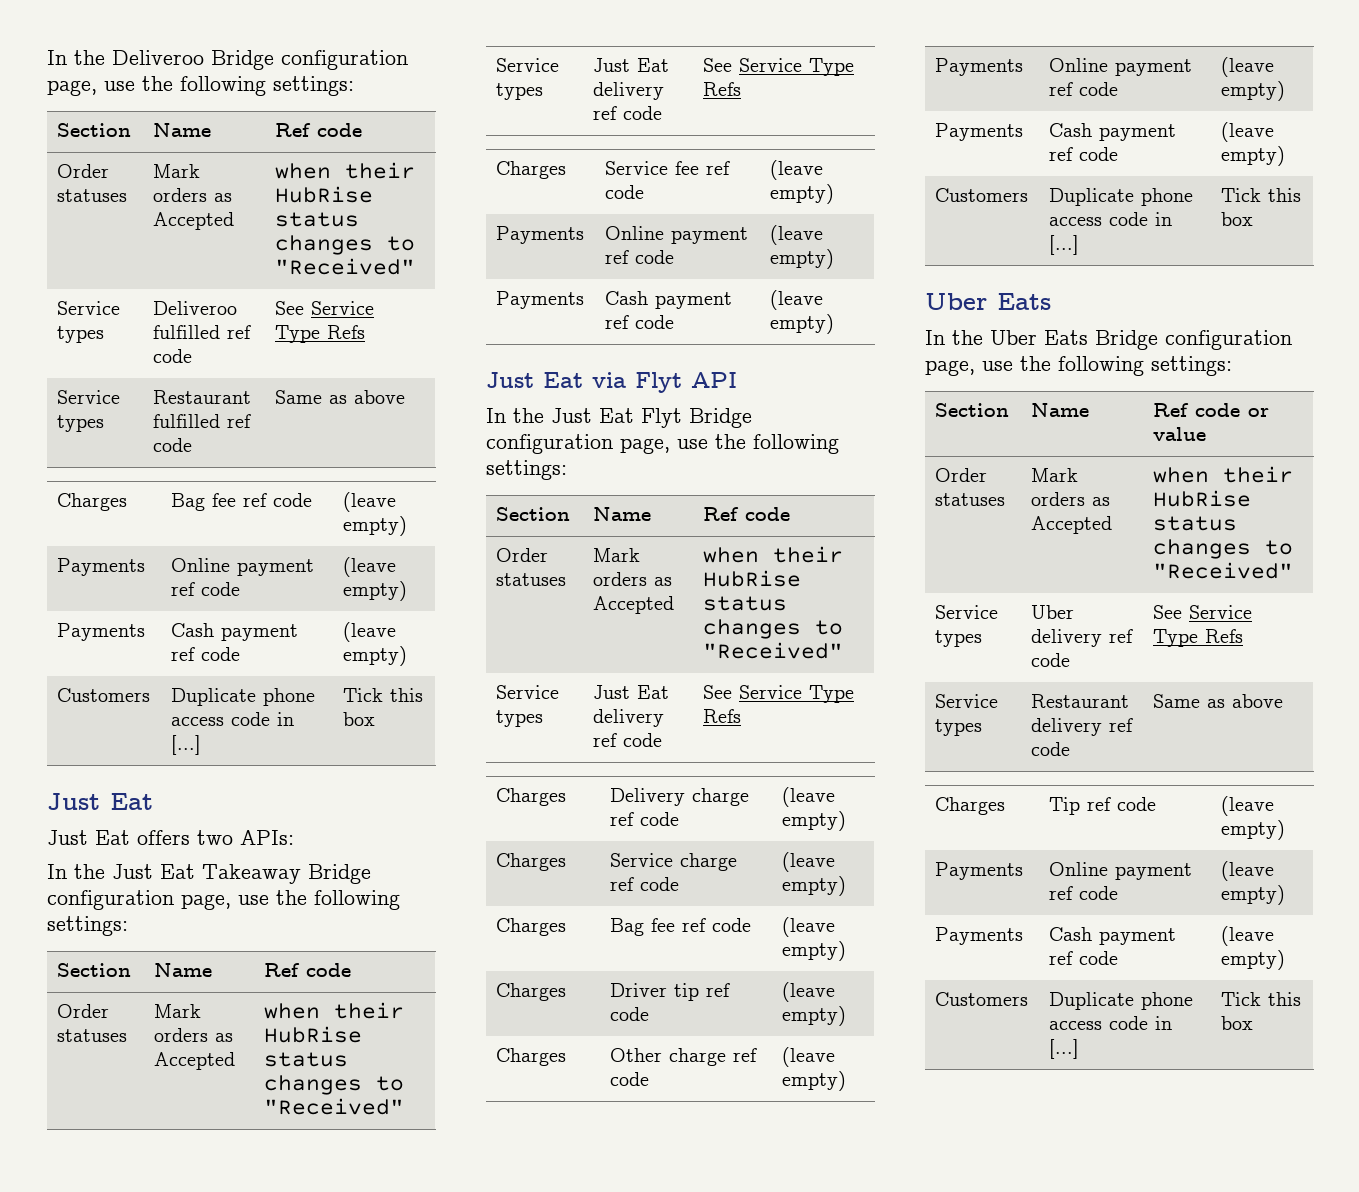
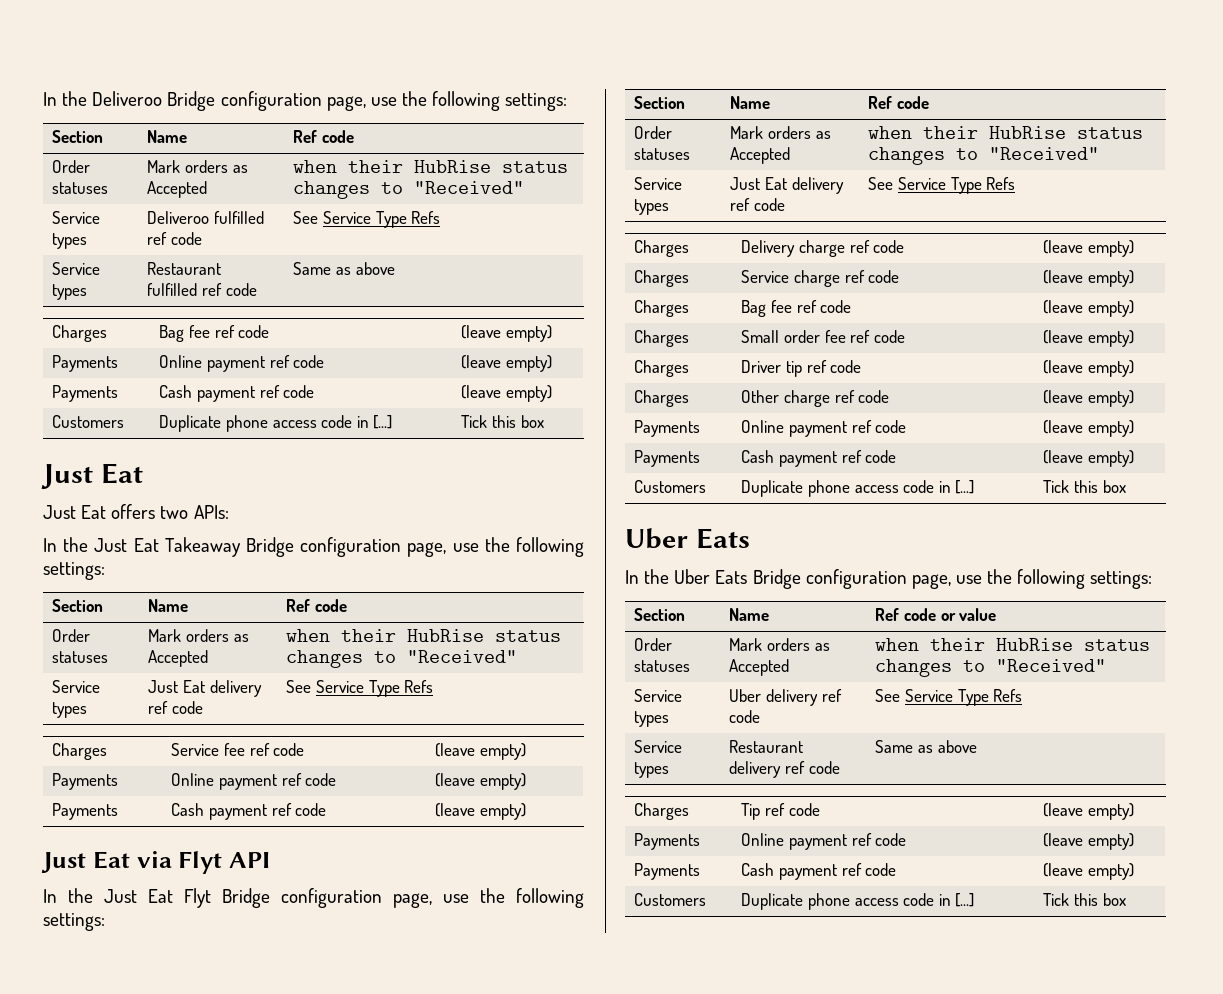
(847, 951) none -> [634,330,690,347] [741,330,905,343] [1043,330,1134,347] // Charges | Small order fee ref code | (leave empty)

